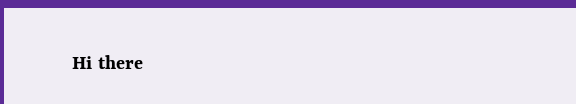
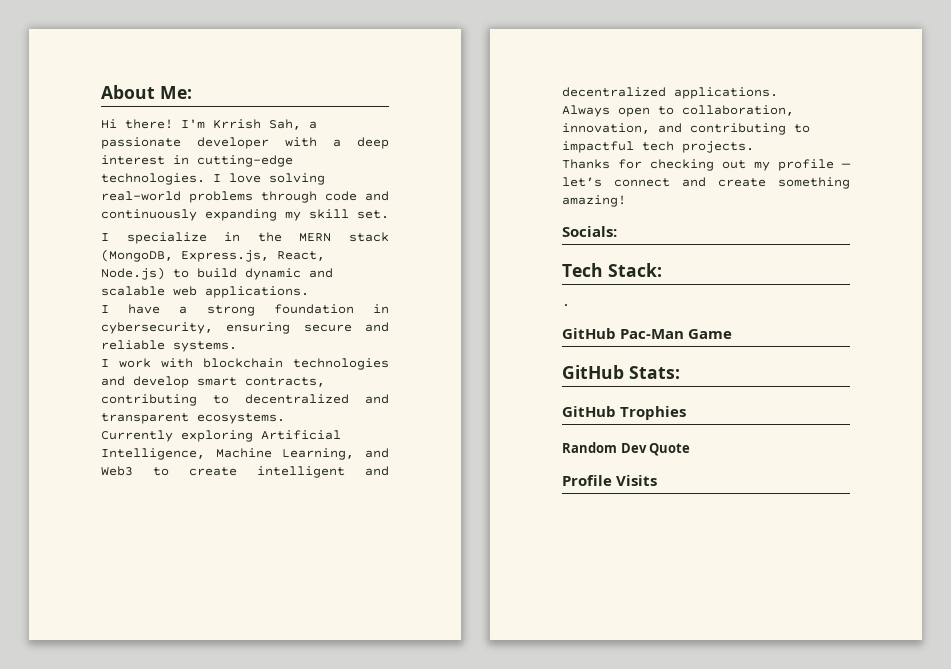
[72,55,143,69] Hi there -> [101,85,192,99] [101,119,317,130] [101,137,389,149] [101,155,293,167] [101,173,325,185] [101,191,389,203] [101,209,389,221] [101,232,389,244] [101,249,325,262] [101,267,333,280] [101,286,309,298] [101,304,389,316] [101,322,389,334] [101,340,237,352] [101,358,389,370] [101,376,325,388] [101,394,389,406] [101,413,285,424] [101,430,341,442] [101,448,389,460] [101,466,389,478] [562,87,778,99] [562,105,794,117] [562,123,810,135] [562,141,754,153] [562,159,851,171] [562,177,850,189] [562,195,626,207] [562,226,617,237] [562,263,662,277] [562,304,570,307] [562,328,733,339] [562,365,680,379] [562,406,687,420] [562,442,691,456] [562,475,658,486] About Me: // Hi there! I'm Krrish Sah, a passionate developer with a deep interest in cutting-edge technologies. I love solving real-world problems through code and continuously expanding my skill set. // I specialize in the MERN stack (MongoDB, Express.js, React, Node.js) to build dynamic and scalable web applications. // I have a strong foundation in cybersecurity, ensuring secure and reliable systems. // I work with blockchain technologies and develop smart contracts, contributing to decentralized and transparent ecosystems. // Currently exploring Artificial Intelligence, Machine Learning, and Web3 to create intelligent and decentralized applications. // Always open to collaboration, innovation, and contributing to impactful tech projects. // Thanks for checking out my profile — let’s connect and create something amazing! // Socials: // Tech Stack: // . // GitHub Pac-Man Game // GitHub Stats: // GitHub Trophies // Random Dev Quote // Profile Visits

